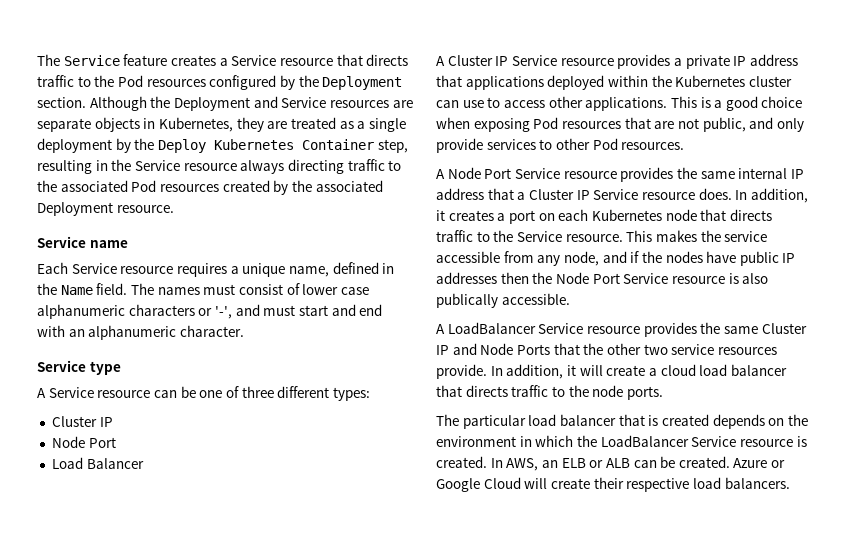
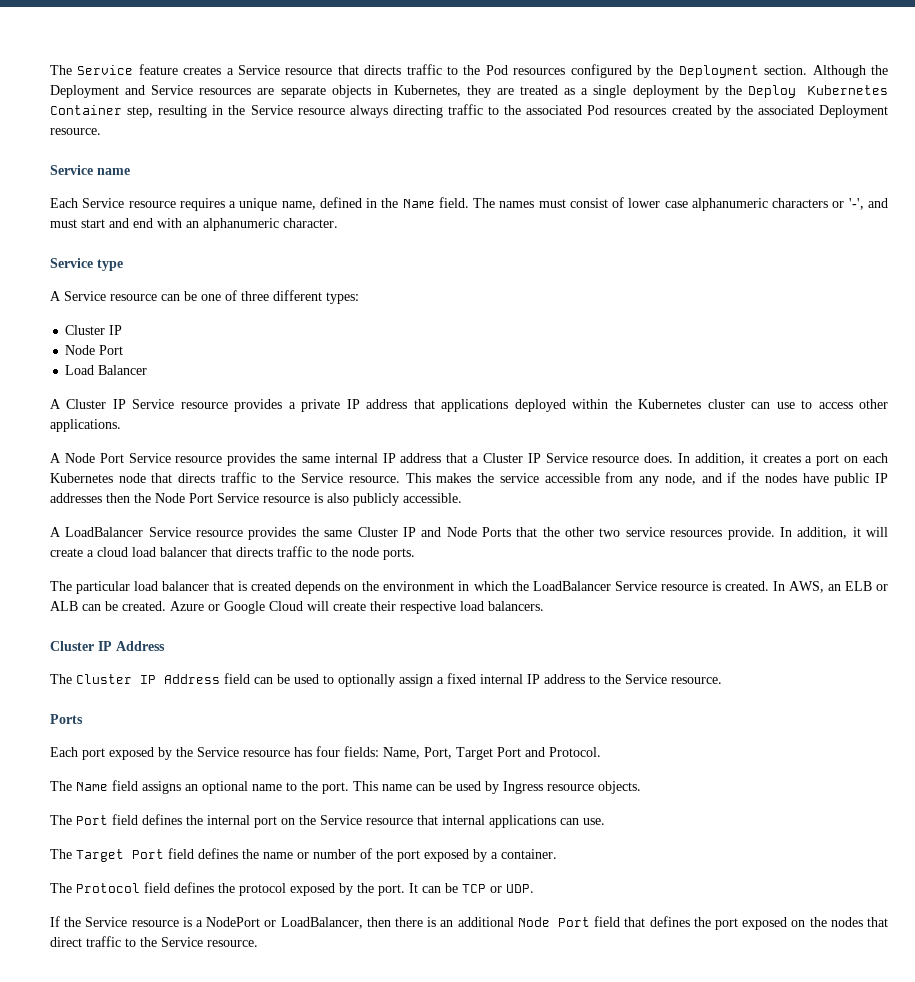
[670,96,803,111] [436,117,804,132] [436,138,685,153] This is a good choice when exposing Pod resources that are not public, and only provide services to other Pod resources. -> (121, 425) none
[436,293,498,308] publically -> [353,493,399,506] publicly
(790, 483) none -> [50,641,165,651] [50,673,722,687] [50,714,83,724] [50,746,601,760] [50,780,641,794] [50,814,605,828] [50,848,557,862] [50,882,534,896] [50,916,889,930] [50,936,258,947] // Cluster IP Address // The Cluster IP Address field can be used to optionally assign a fixed internal IP address to the Service resource. // Ports // Each port exposed by the Service resource has four fields: Name, Port, Target Port and Protocol. // The Name field assigns an optional name to the port. This name can be used by Ingress resource objects. // The Port field defines the internal port on the Service resource that internal applications can use. // The Target Port field defines the name or number of the port exposed by a container. // The Protocol field defines the protocol exposed by the port. It can be TCP or UDP. // If the Service resource is a NodePort or LoadBalancer, then there is an additional Node Port field that defines the port exposed on the nodes that direct traffic to the Service resource.

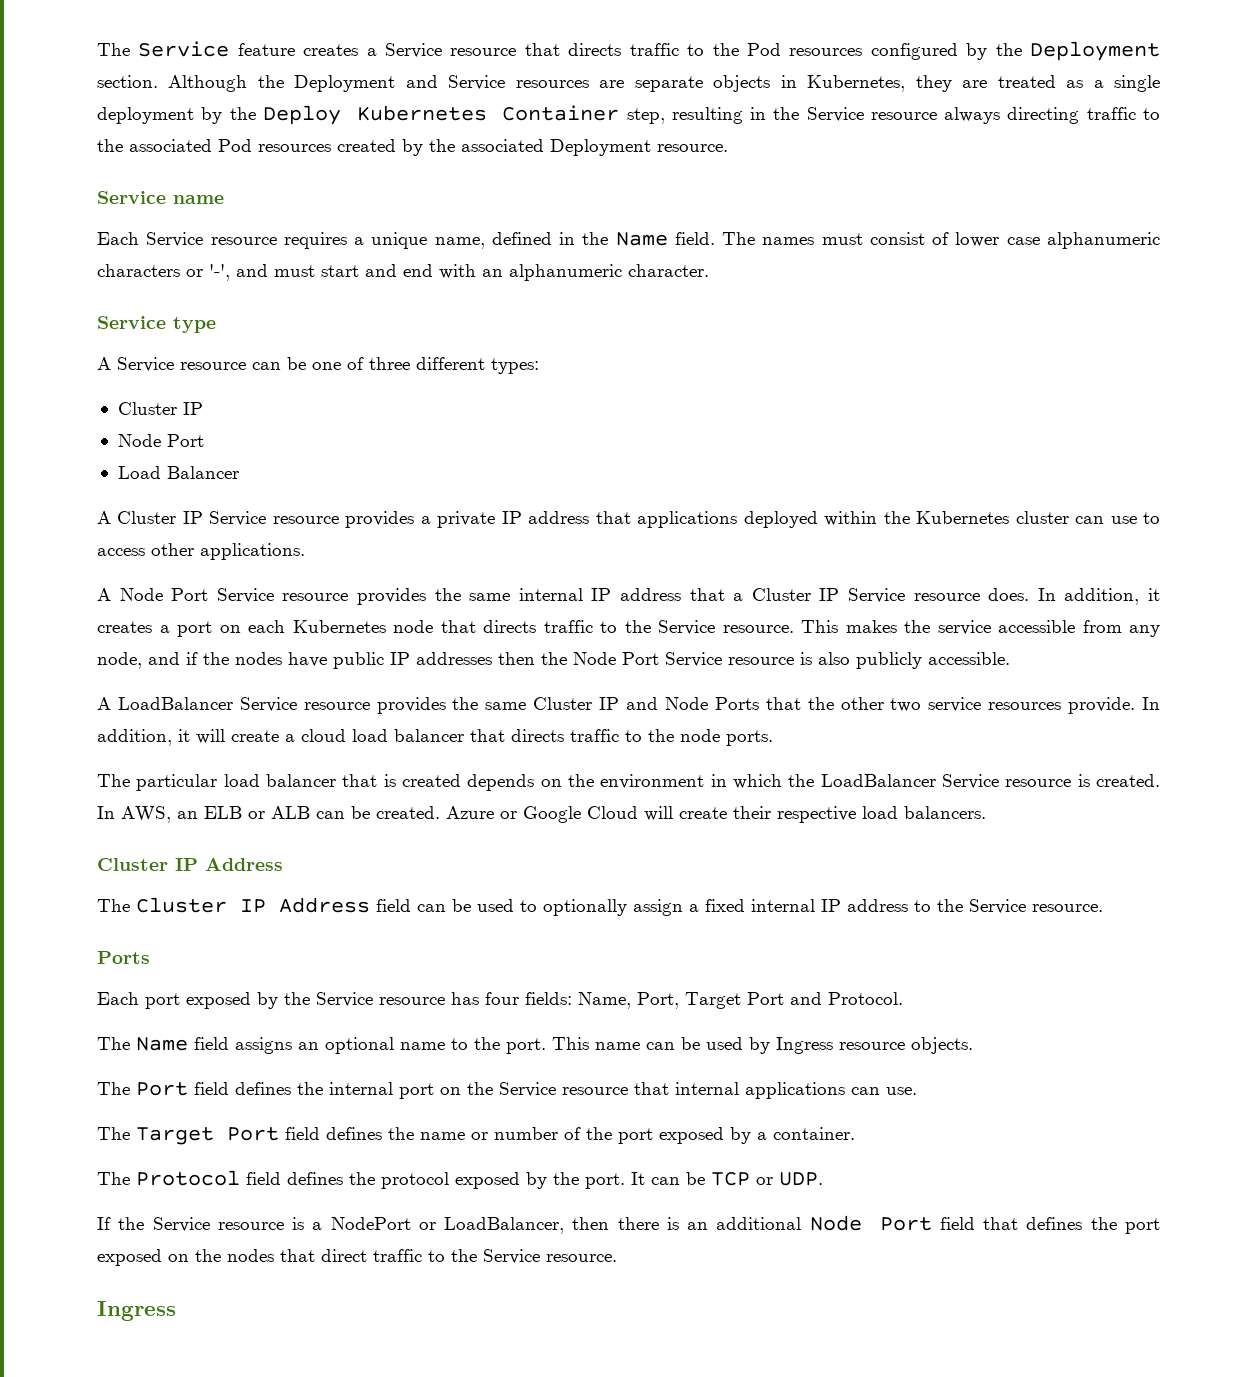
(258, 943) none -> [97,1301,176,1321] // Ingress

